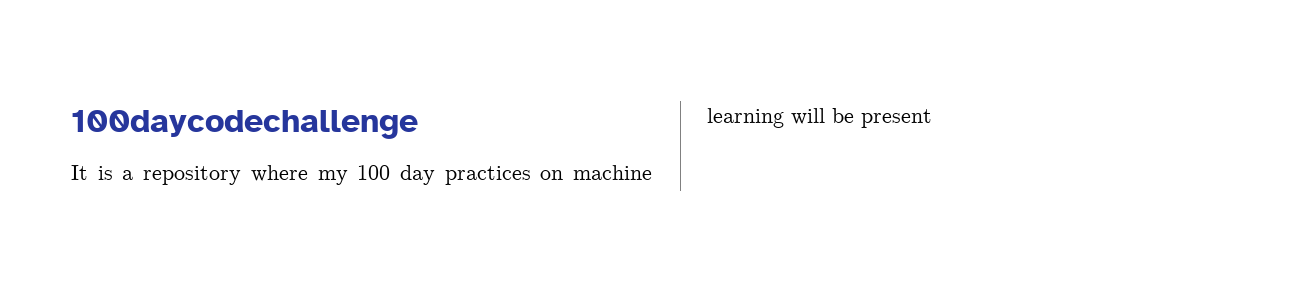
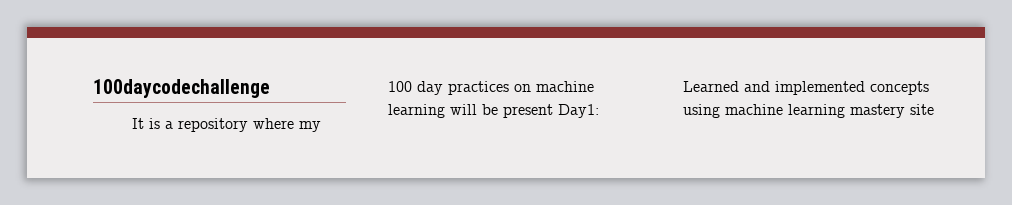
(932, 118) none -> [558,104,599,118] [683,81,929,95] [683,104,934,118] Day1: Learned and implemented concepts using machine learning mastery site

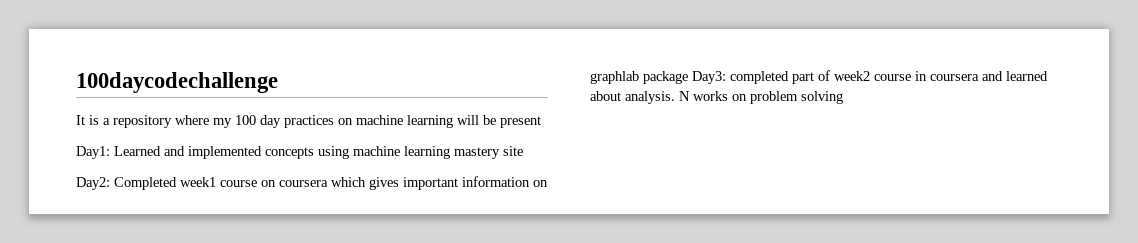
(553, 111) none -> (541, 122) //
(934, 109) none -> [76,176,548,190] [590,70,1048,84] [590,91,843,104] // Day2: Completed week1 course on coursera which gives important information on graphlab package Day3: completed part of week2 course in coursera and learned about analysis. N works on problem solving

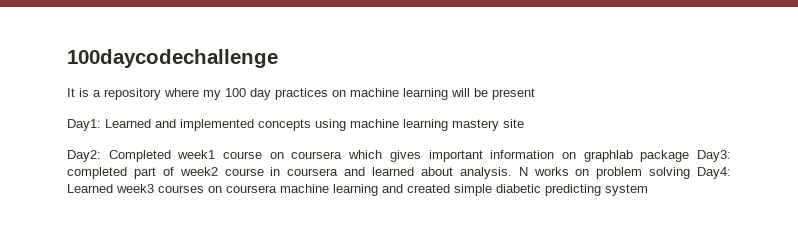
(843, 97) none -> [697,167,731,179] [67,184,648,196] Day4: Learned week3 courses on coursera machine learning and created simple diabetic predicting system

